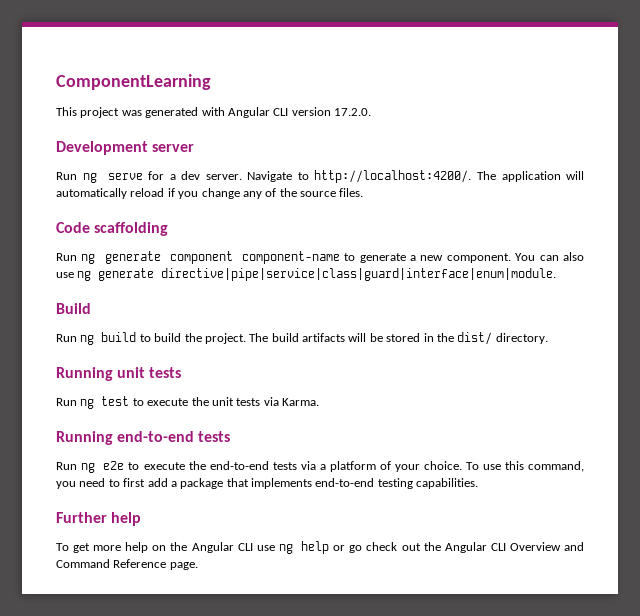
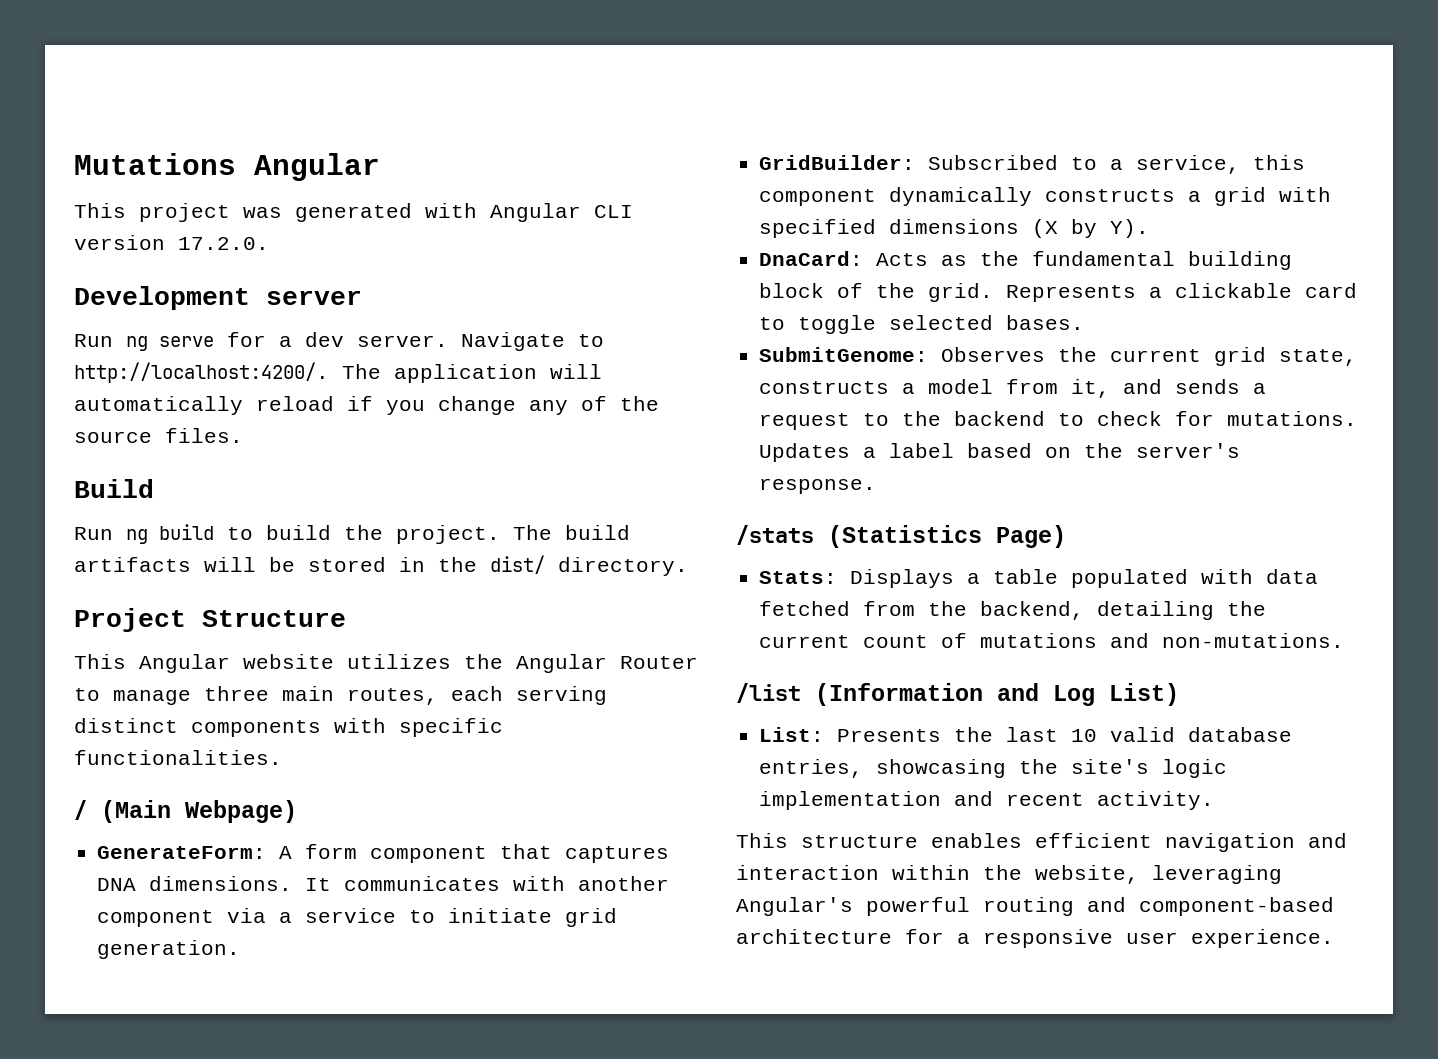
[56,74,211,90] ComponentLearning -> [74,153,380,181] Mutations Angular
[56,222,169,236] [56,251,584,264] [56,268,557,281] // Code scaffolding // Run ng generate component component-name to generate a new component. You can also use ng generate directive|pipe|service|class|guard|interface|enum|module. -> (243, 435) none
[56,367,182,381] [56,396,319,409] [56,431,231,445] [56,461,584,473] [56,478,479,489] [56,512,142,526] [56,541,584,554] [56,559,198,570] Running unit tests // Run ng test to execute the unit tests via Karma. // Running end-to-end tests // Run ng e2e to execute the end-to-end tests via a platform of your choice. To use this command, you need to first add a package that implements end-to-end testing capabilities. // Further help // To get more help on the Angular CLI use ng help or go check out the Angular CLI Overview and Command Reference page. -> [74,608,346,632] [74,654,698,673] [74,686,607,705] [74,718,503,737] [74,750,282,765] [74,800,297,823] [97,844,670,863] [97,876,670,891] [97,908,618,927] [97,940,241,959] [759,155,1306,174] [759,187,1332,206] [759,219,1150,238] [759,251,1293,270] [759,283,1358,302] [759,315,1085,334] [759,347,1358,366] [759,379,1267,398] [759,411,1358,430] [759,443,1241,462] [759,478,877,494] [736,525,1066,548] [759,569,1319,588] [759,601,1267,620] [759,633,1345,648] [736,683,1179,706] [759,727,1293,742] [759,759,1228,778] [759,791,1215,810] [736,833,1347,852] [736,865,1282,884] [736,897,1334,916] [736,929,1334,948] Project Structure // This Angular website utilizes the Angular Router to manage three main routes, each serving distinct components with specific functionalities. // / (Main Webpage) // GenerateForm: A form component that captures DNA dimensions. It communicates with another component via a service to initiate grid generation. // GridBuilder: Subscribed to a service, this component dynamically constructs a grid with specified dimensions (X by Y). // DnaCard: Acts as the fundamental building block of the grid. Represents a clickable card to toggle selected bases. // SubmitGenome: Observes the current grid state, constructs a model from it, and sends a request to the backend to check for mutations. Updates a label based on the server's response. // /stats (Statistics Page) // Stats: Displays a table populated with data fetched from the backend, detailing the current count of mutations and non-mutations. // /list (Information and Log List) // List: Presents the last 10 valid database entries, showcasing the site's logic implementation and recent activity. // This structure enables efficient navigation and interaction within the website, leveraging Angular's powerful routing and component-based architecture for a responsive user experience.

